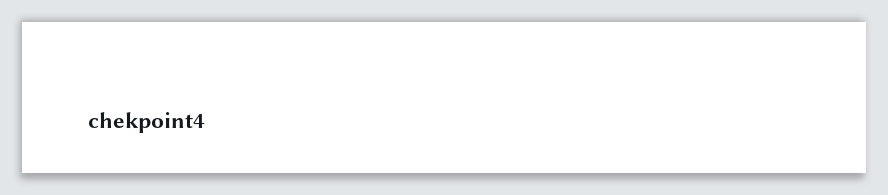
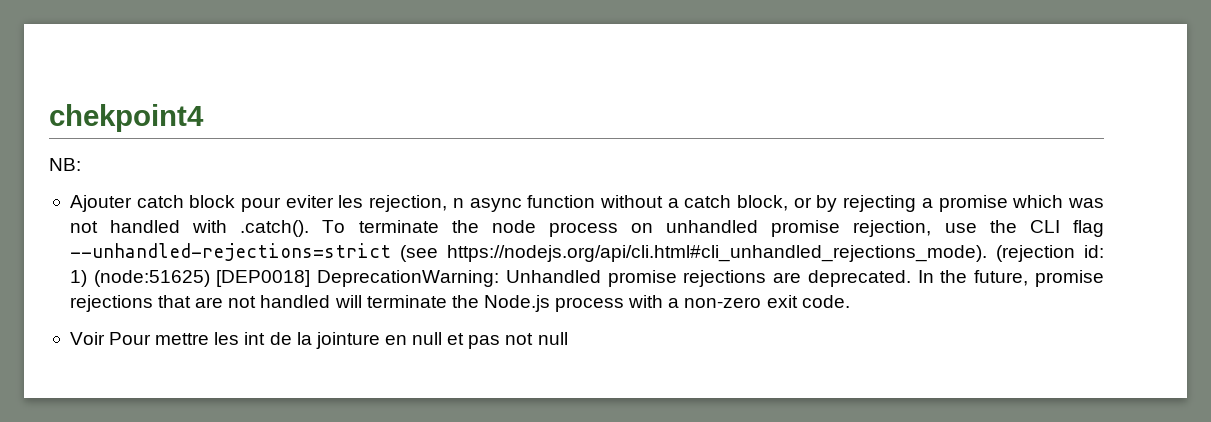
(205, 122) none -> [49,158,81,171] [69,195,1105,212] [69,220,1104,237] [69,243,1104,262] [69,270,1104,287] [69,295,850,312] [69,332,568,349] // NB: // Ajouter catch block pour eviter les rejection, n async function without a catch block, or by rejecting a promise which was not handled with .catch(). To terminate the node process on unhandled promise rejection, use the CLI flag --unhandled-rejections=strict (see https://nodejs.org/api/cli.html#cli_unhandled_rejections_mode). (rejection id: 1) (node:51625) [DEP0018] DeprecationWarning: Unhandled promise rejections are deprecated. In the future, promise rejections that are not handled will terminate the Node.js process with a non-zero exit code. // Voir Pour mettre les int de la jointure en null et pas not null

